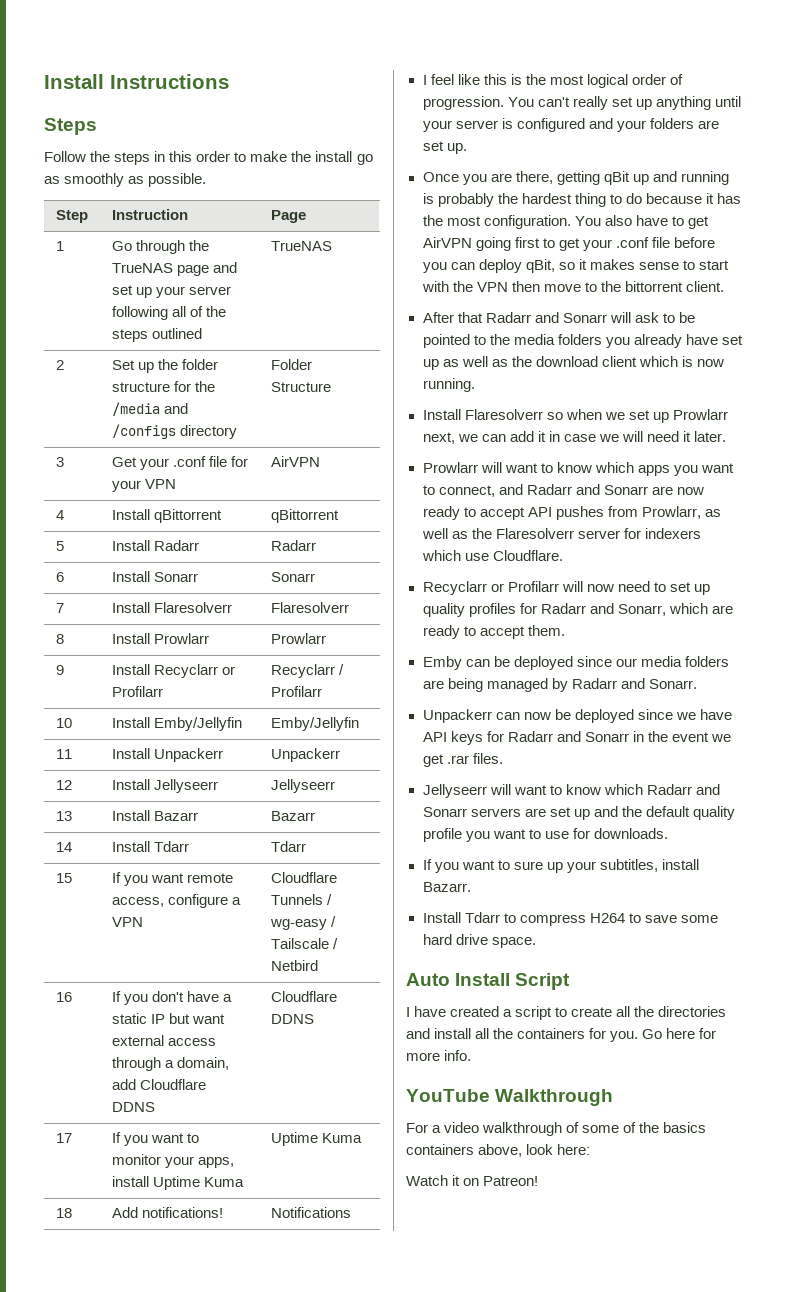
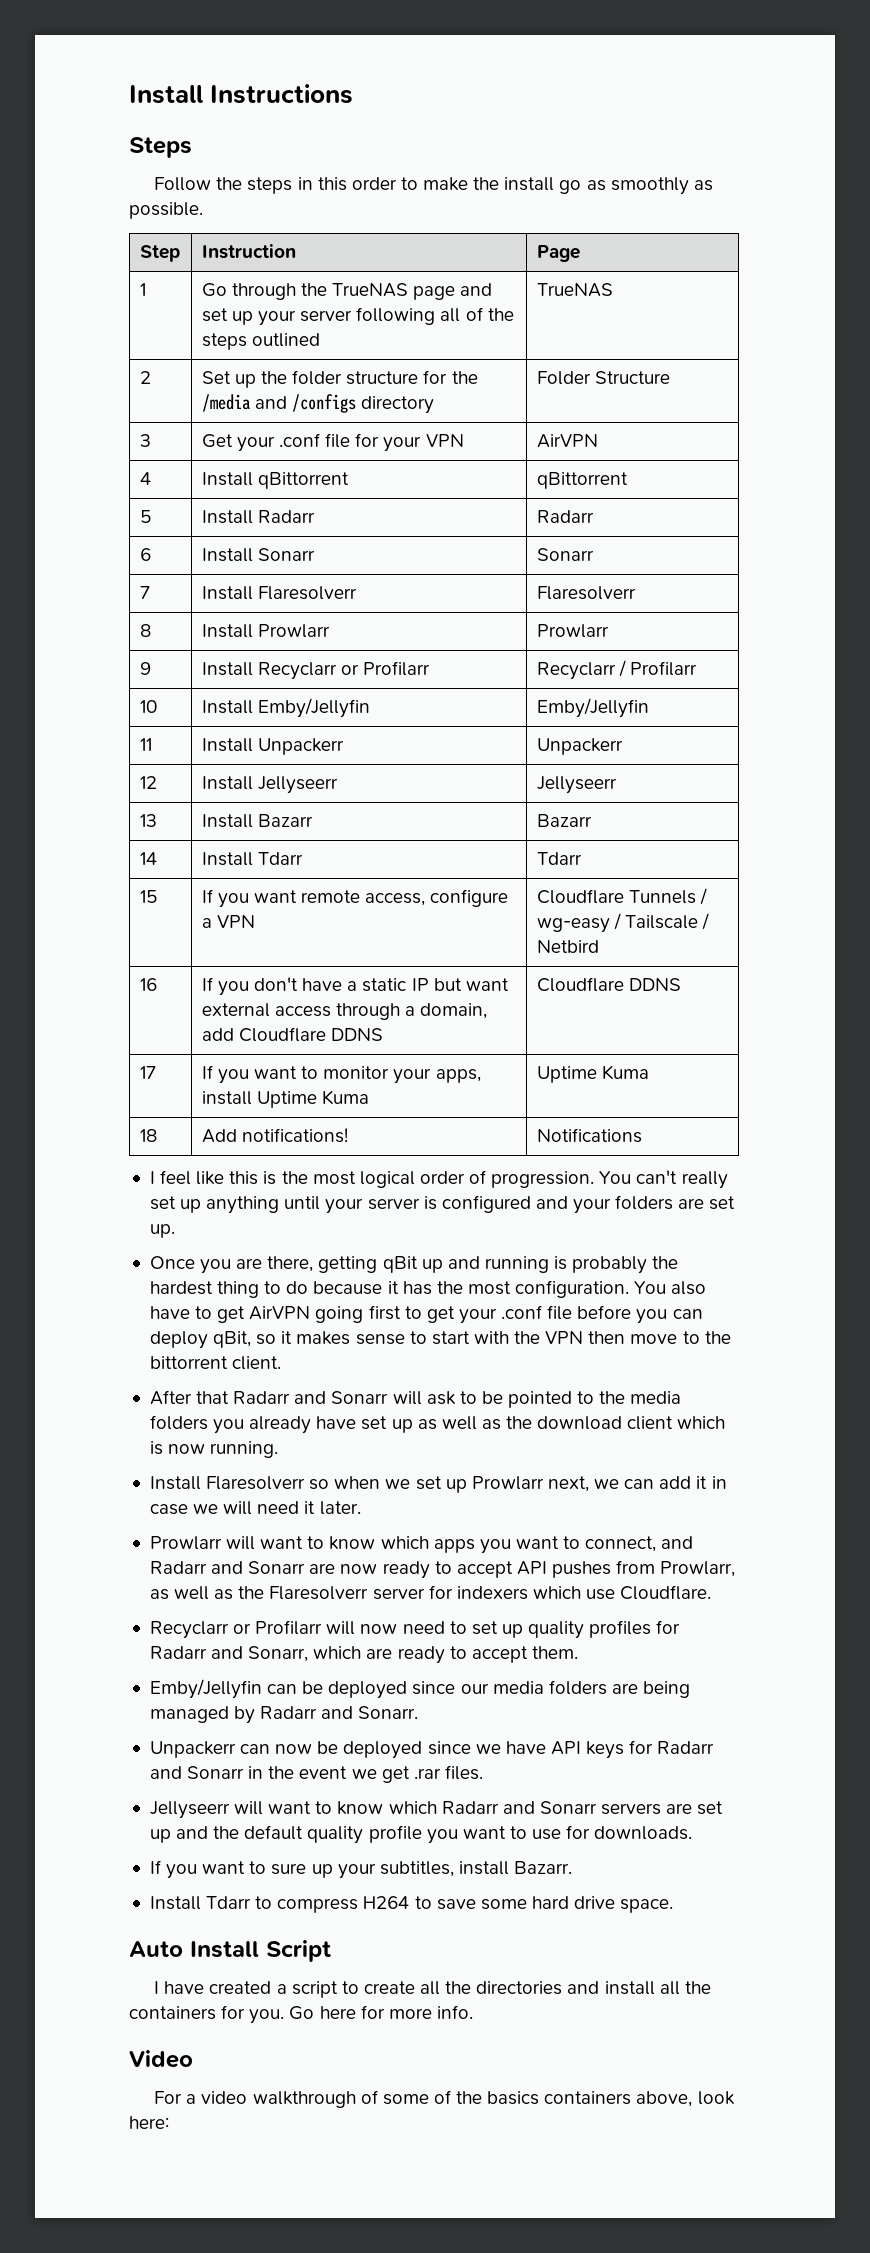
[422,656,462,670] Emby -> [149,1679,262,1699] Emby/Jellyfin
[406,1089,614,1106] YouTube Walkthrough -> [129,2050,193,2068] Video
[406,1175,539,1186] // Watch it on Patreon! -> (169, 2122) none

